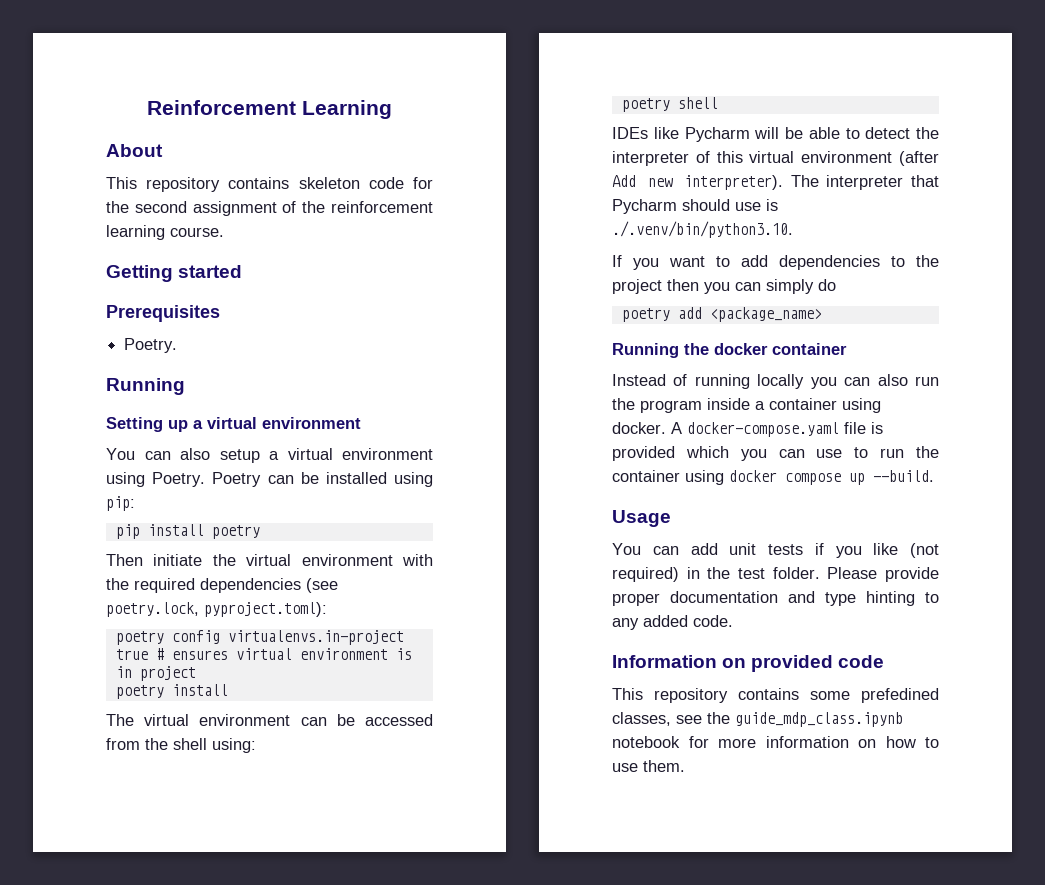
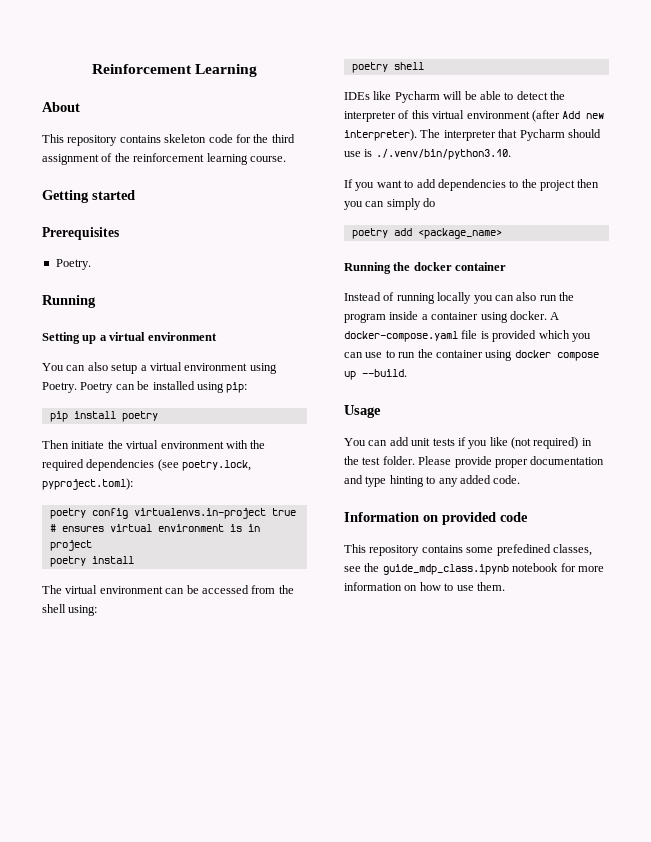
[134,201,187,213] second -> [271,134,295,143] third

